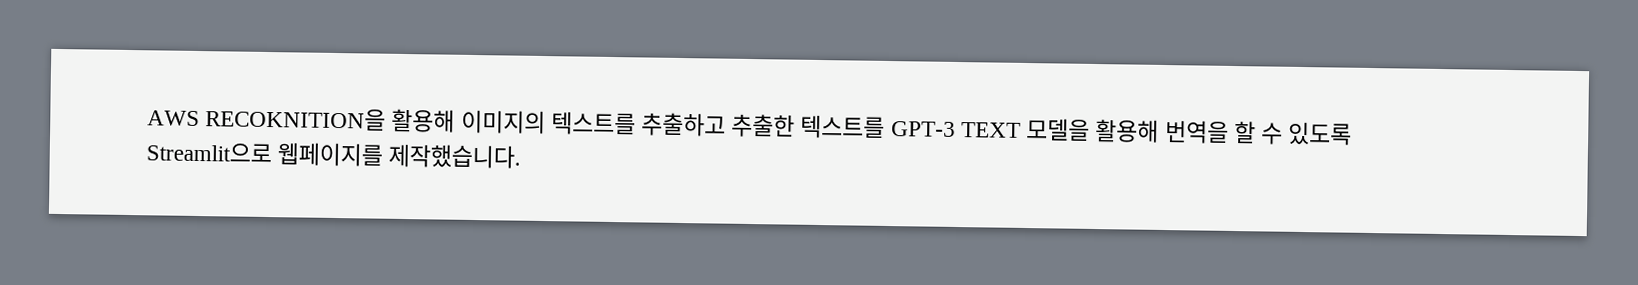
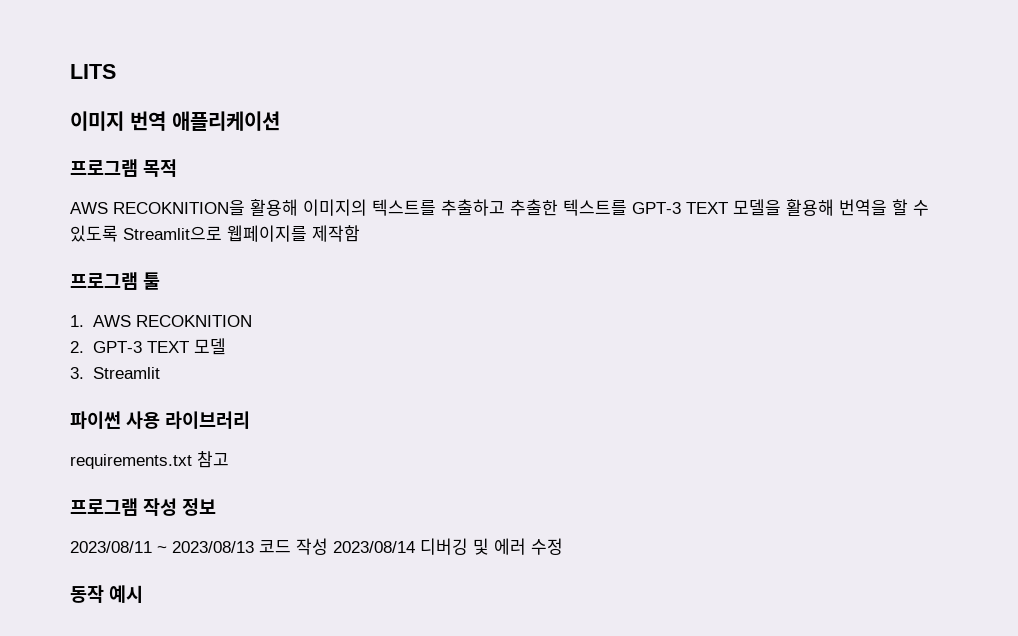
(147, 118) none -> [70,64,116,79] [70,111,280,131] [70,159,177,177] LITS // 이미지 번역 애플리케이션 // 프로그램 목적 //
[388,143,522,169] 제작했습니다. -> [312,225,360,242] [70,272,160,290] [70,315,252,327] [70,338,226,355] [70,367,160,379] [70,411,250,429] [70,451,229,469] [70,498,216,516] [70,538,563,555] [70,585,143,603] 제작함 // 프로그램 툴 // 1. AWS RECOKNITION // 2. GPT-3 TEXT 모델 // 3. Streamlit // 파이썬 사용 라이브러리 // requirements.txt 참고 // 프로그램 작성 정보 // 2023/08/11 ~ 2023/08/13 코드 작성 2023/08/14 디버깅 및 에러 수정 // 동작 예시

